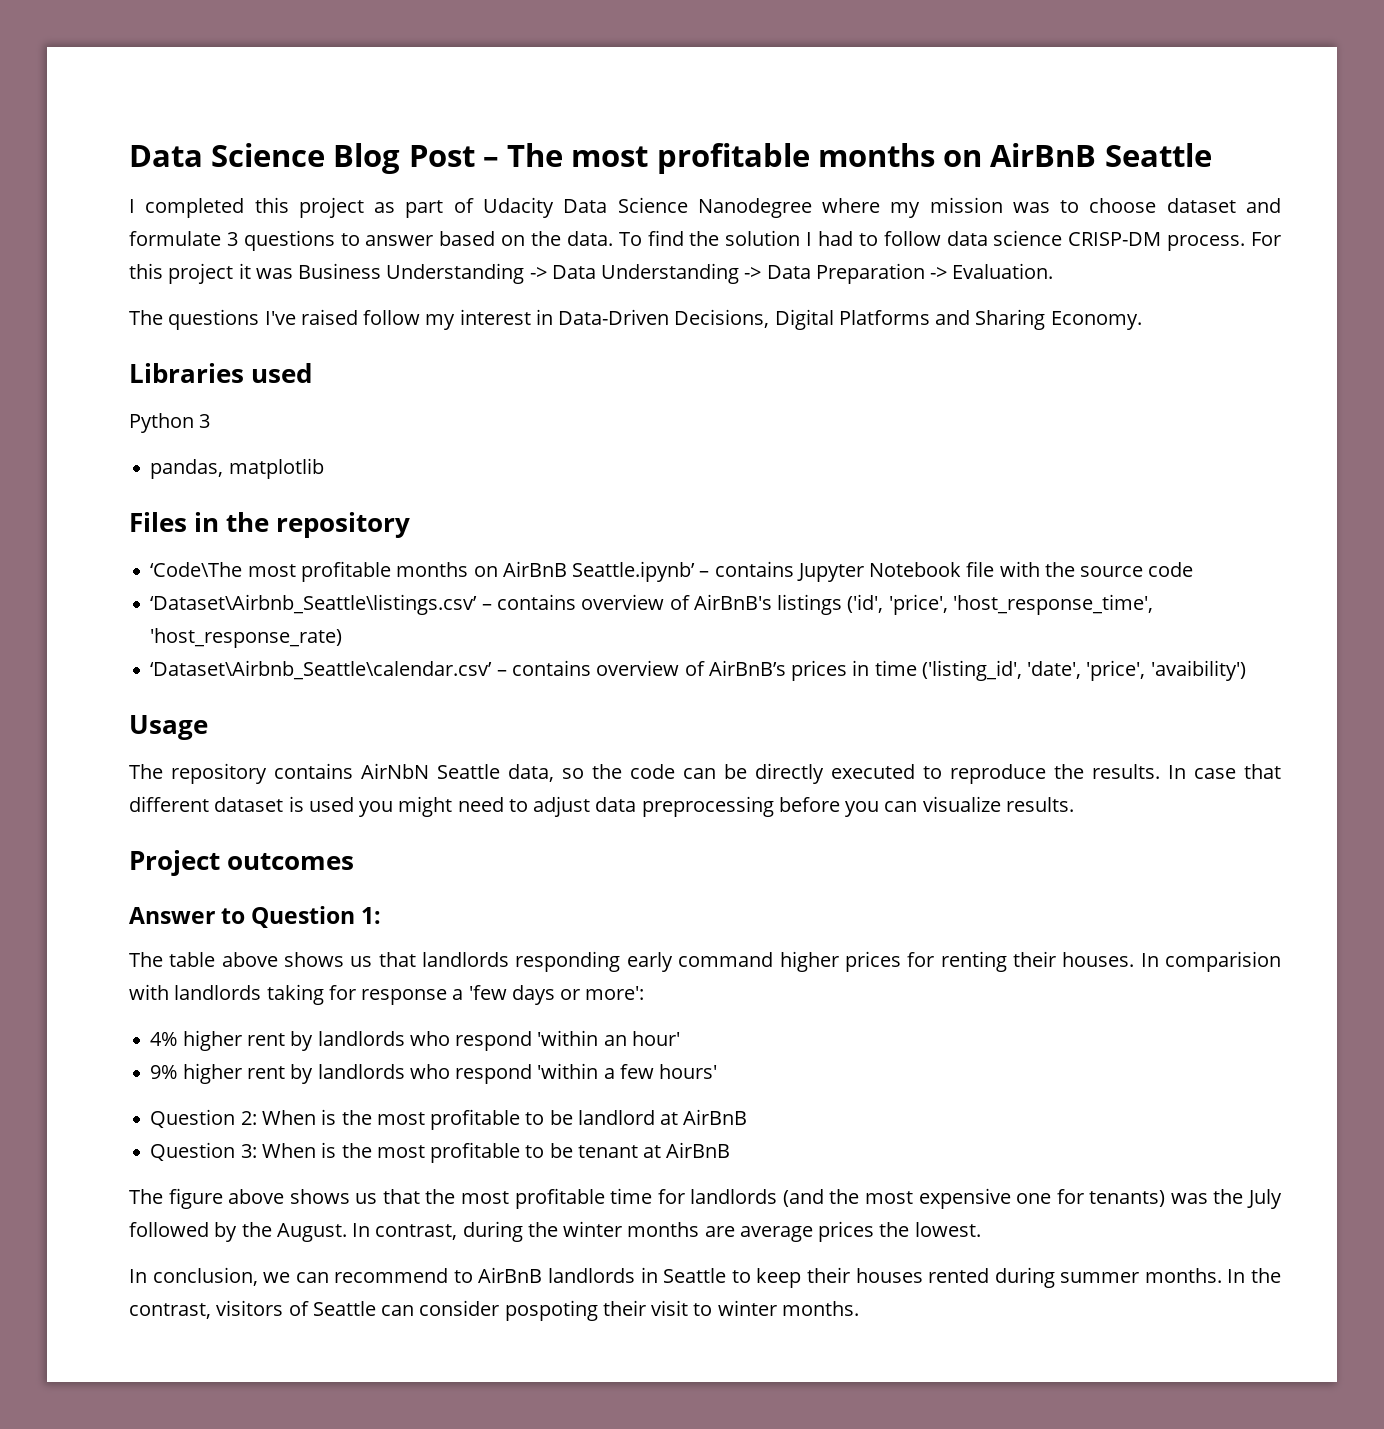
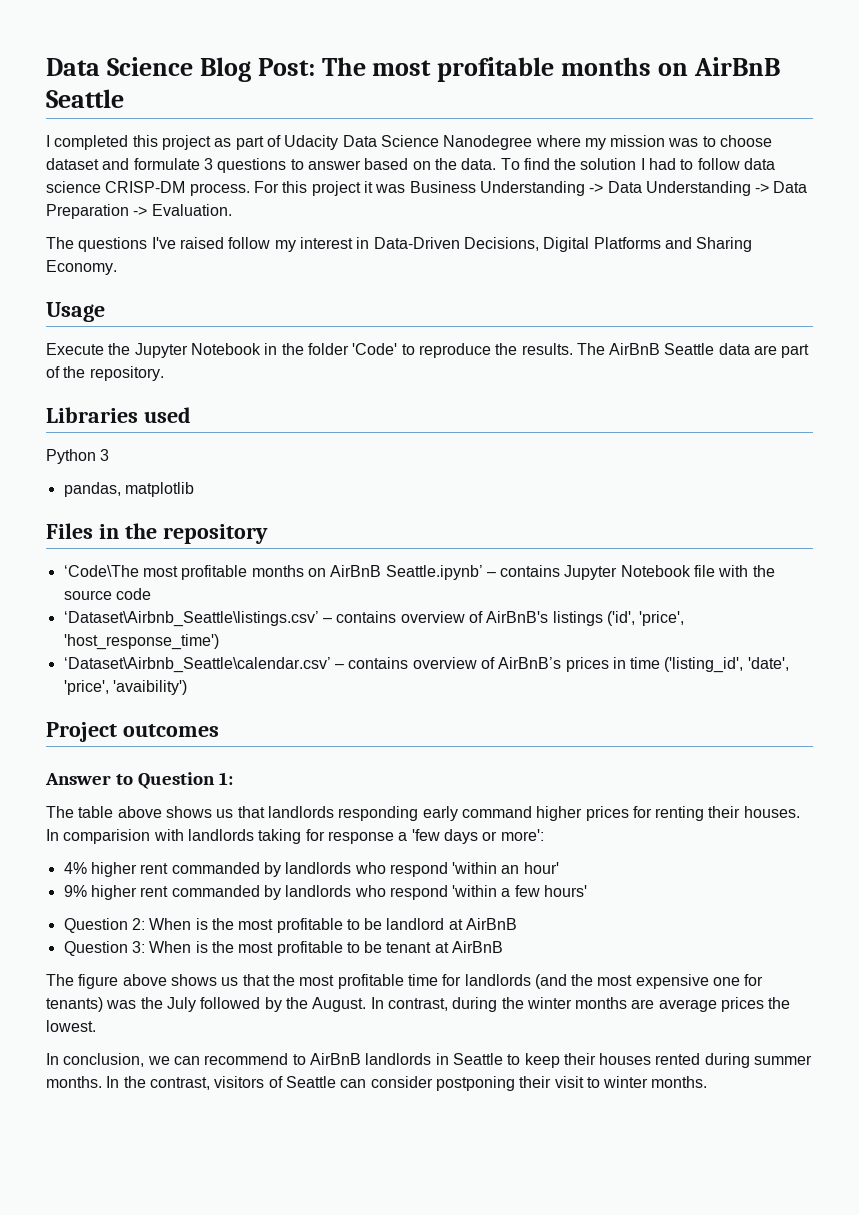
[408,145,499,167] Post – -> [257,58,315,76] Post:
(1142, 320) none -> [46,302,105,322] [46,343,810,358] [46,366,164,381] // Usage // Execute the Jupyter Notebook in the folder 'Code' to reproduce the results. The AirBnB Seattle data are part of the repository.
[952,594,1153,615] [150,628,343,648] 'host_response_time', 'host_response_rate) -> [63,634,219,650] 'host_response_time')
[129,715,208,740] [129,763,1281,784] [129,796,1074,817] // Usage // The repository contains AirNbN Seattle data, so the code can be directly executed to reproduce the results. In case that different dataset is used you might need to adjust data preprocessing before you can visualize results. -> (187, 687) none
(285, 1039) none -> [171,862,260,874] commanded
(285, 1072) none -> [171,885,260,897] commanded
[504,1300,598,1321] pospoting -> [435,1076,515,1091] postponing

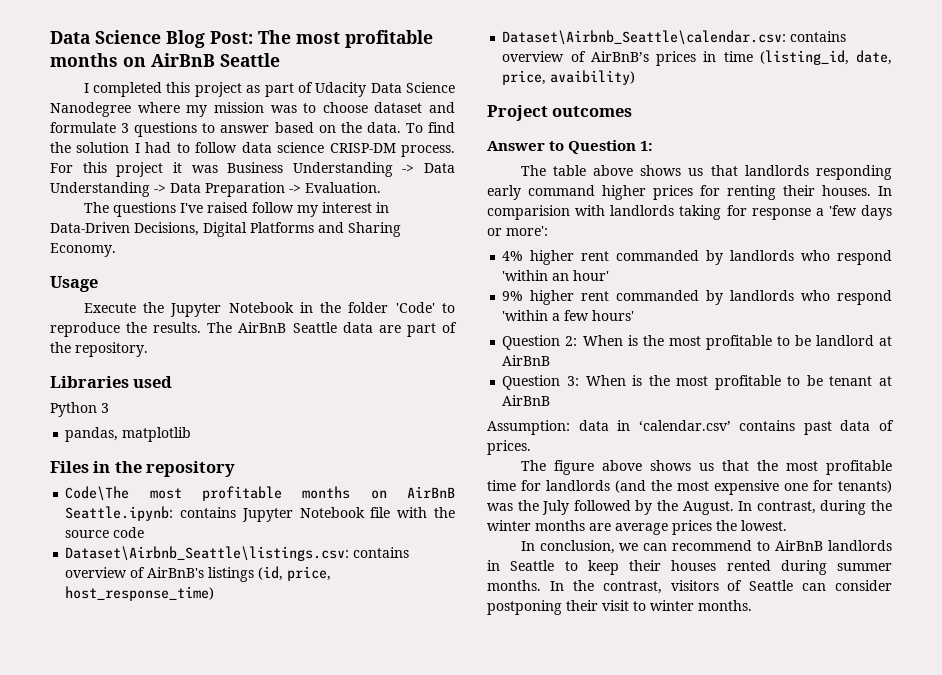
[63,565,496,580] ‘Code\The most profitable months on AirBnB Seattle.ipynb’ – -> [65,486,455,501] [65,506,174,521] Code\The most profitable months on AirBnB Seattle.ipynb:
[63,611,332,627] ‘Dataset\Airbnb_Seattle\listings.csv’ – -> [65,546,350,561] Dataset\Airbnb_Seattle\listings.csv:
[606,611,685,626] [63,634,219,650] [63,657,344,673] ('id', 'price', 'host_response_time') // ‘Dataset\Airbnb_Seattle\calendar.csv’ – -> [258,566,332,581] [65,586,215,601] [502,30,787,45] (id, price, host_response_time) // Dataset\Airbnb_Seattle\calendar.csv:
[664,657,789,673] [63,680,187,695] ('listing_id', 'date', 'price', 'avaibility') -> [759,50,892,65] [502,70,636,85] (listing_id, date, price, avaibility)
(504, 947) none -> [487,420,894,435] [487,440,531,455] // Assumption: data in ‘calendar.csv’ contains past data of prices.

